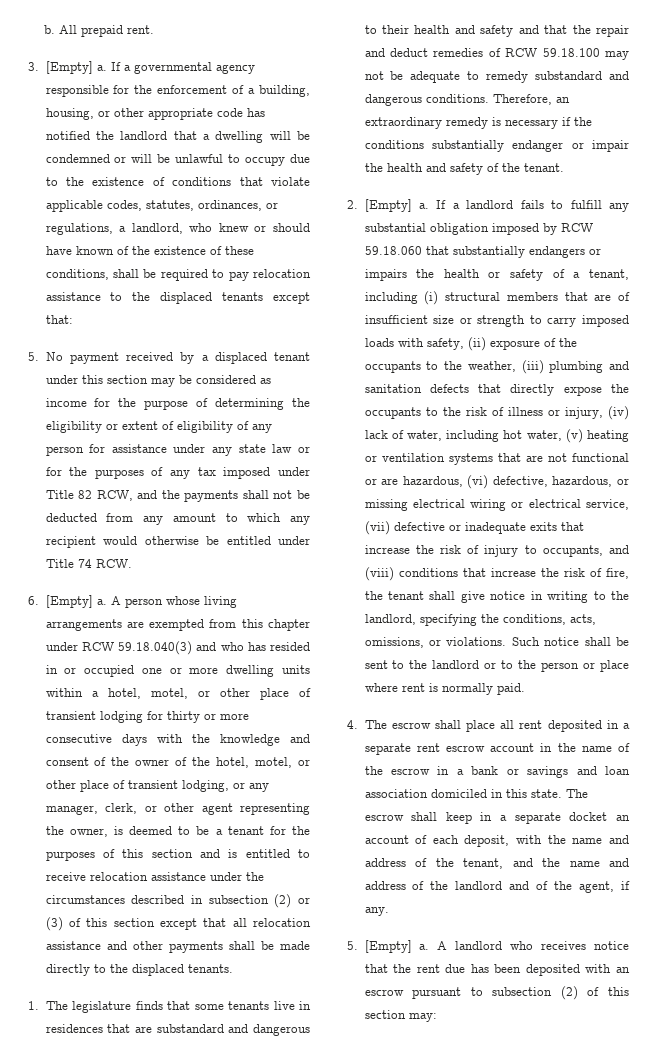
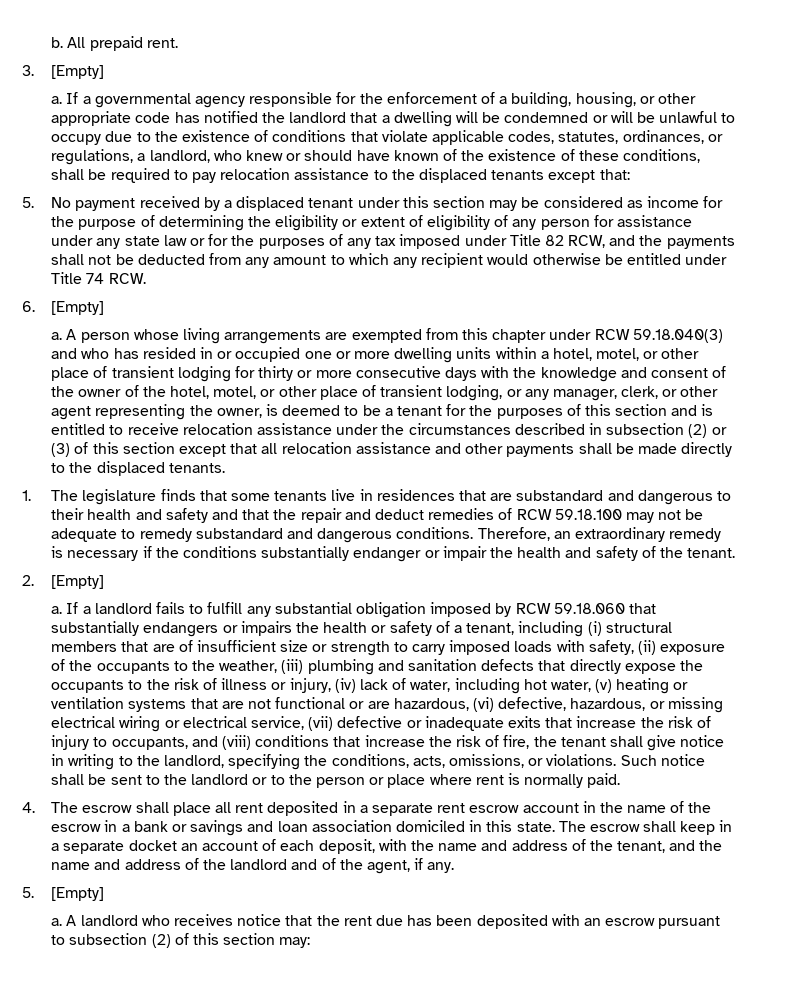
(93, 67) none -> (105, 72) //
(93, 601) none -> (105, 308) //
(412, 205) none -> (105, 582) //
(412, 946) none -> (105, 894) //

